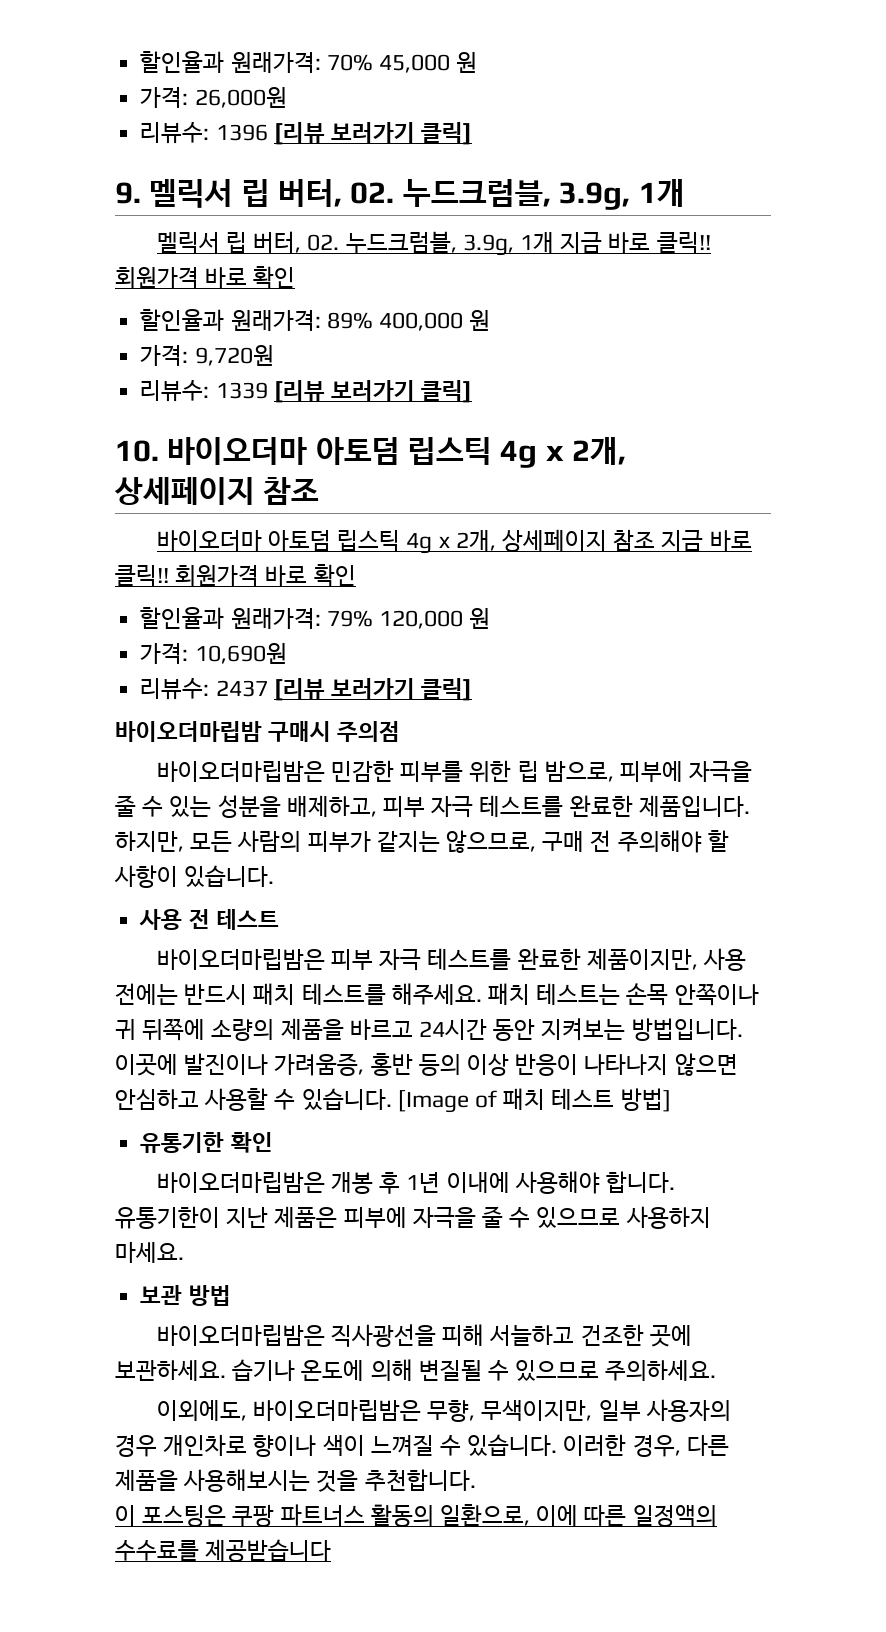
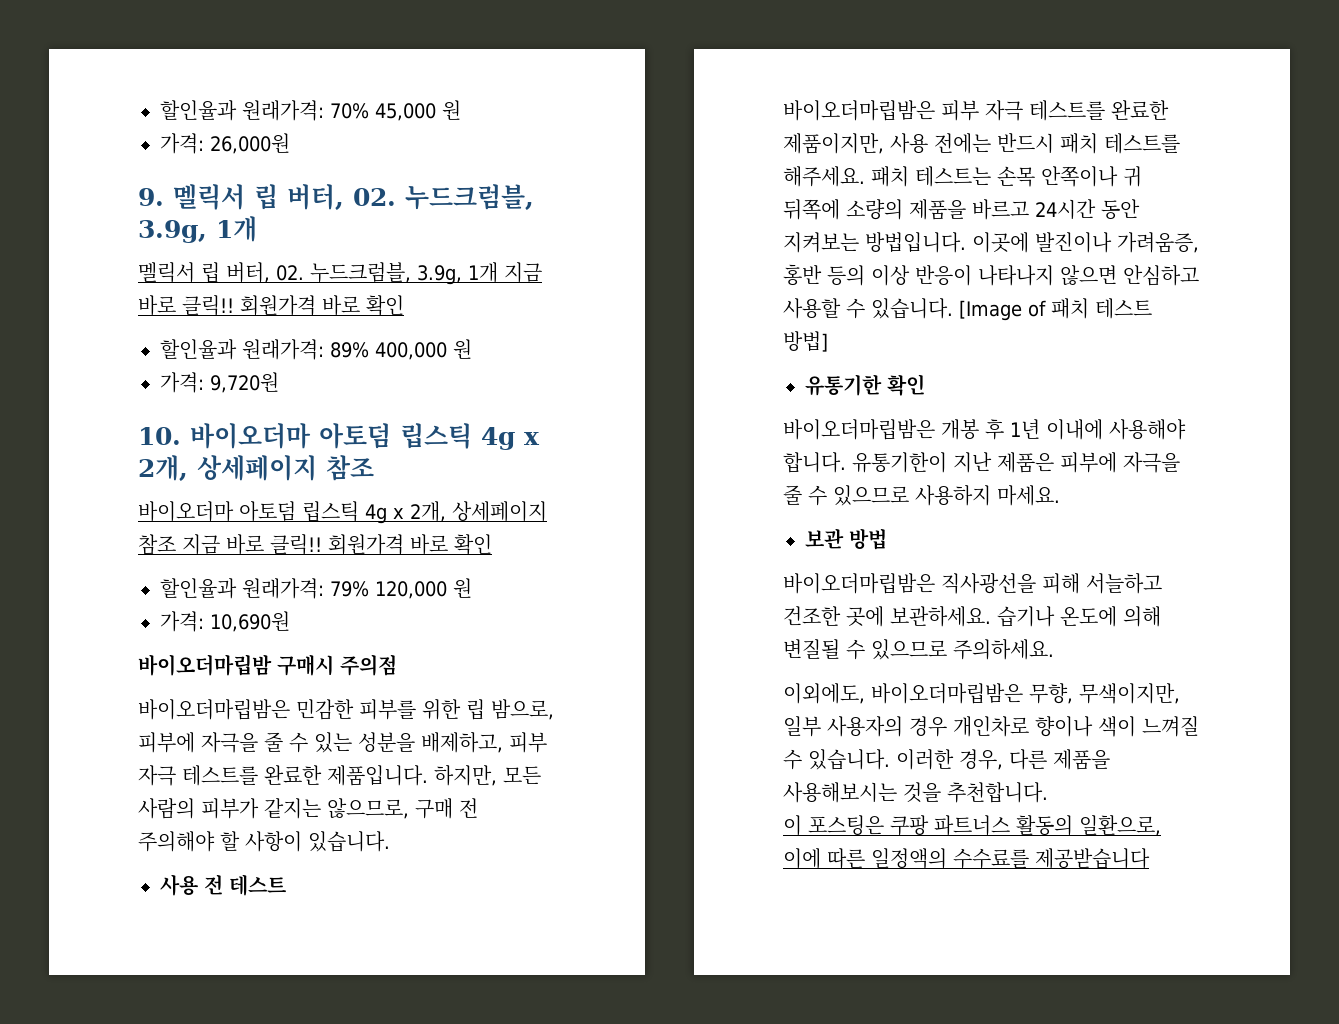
[140,122,473,145] // 리뷰수: 1396 [리뷰 보러가기 클릭] -> (290, 143) none
[140,380,473,403] // 리뷰수: 1339 [리뷰 보러가기 클릭] -> (279, 382) none
[140,678,473,701] // 리뷰수: 2437 [리뷰 보러가기 클릭] -> (290, 621) none

